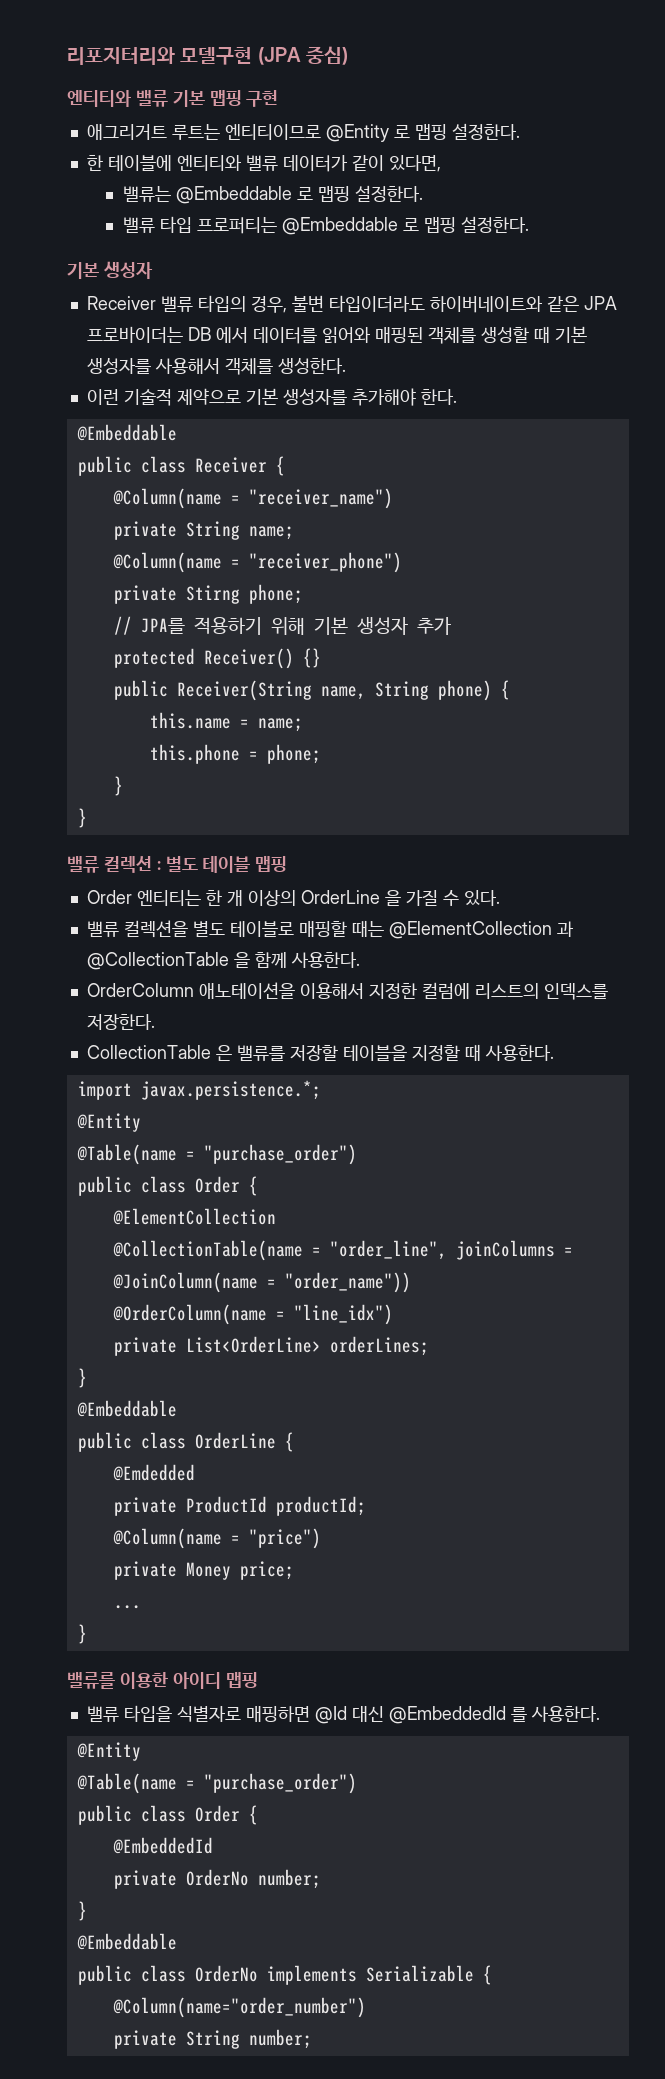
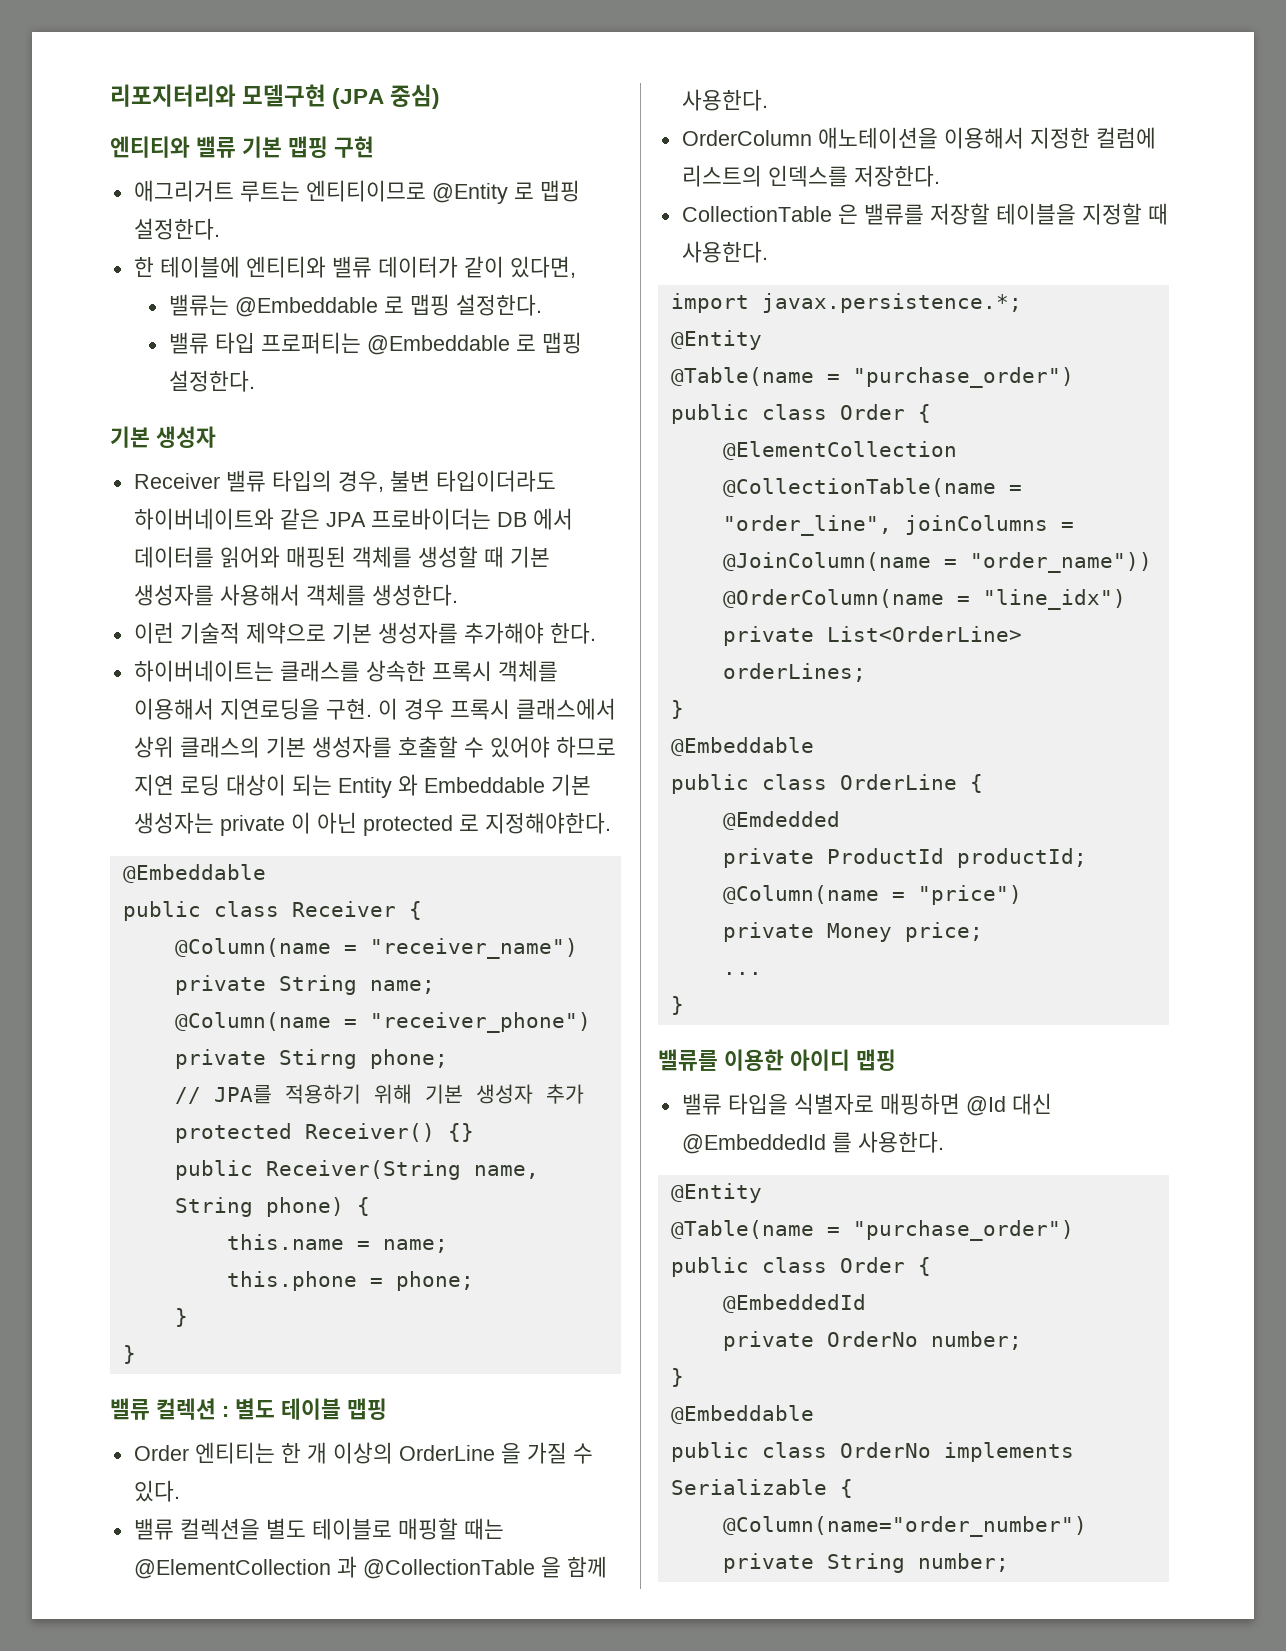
(457, 397) none -> [133,660,558,682] [133,698,616,720] [133,736,616,758] [133,774,591,798] [133,812,611,836] // 하이버네이트는 클래스를 상속한 프록시 객체를 이용해서 지연로딩을 구현. 이 경우 프록시 클래스에서 상위 클래스의 기본 생성자를 호출할 수 있어야 하므로 지연 로딩 대상이 되는 Entity 와 Embeddable 기본 생성자는 private 이 아닌 protected 로 지정해야한다.

